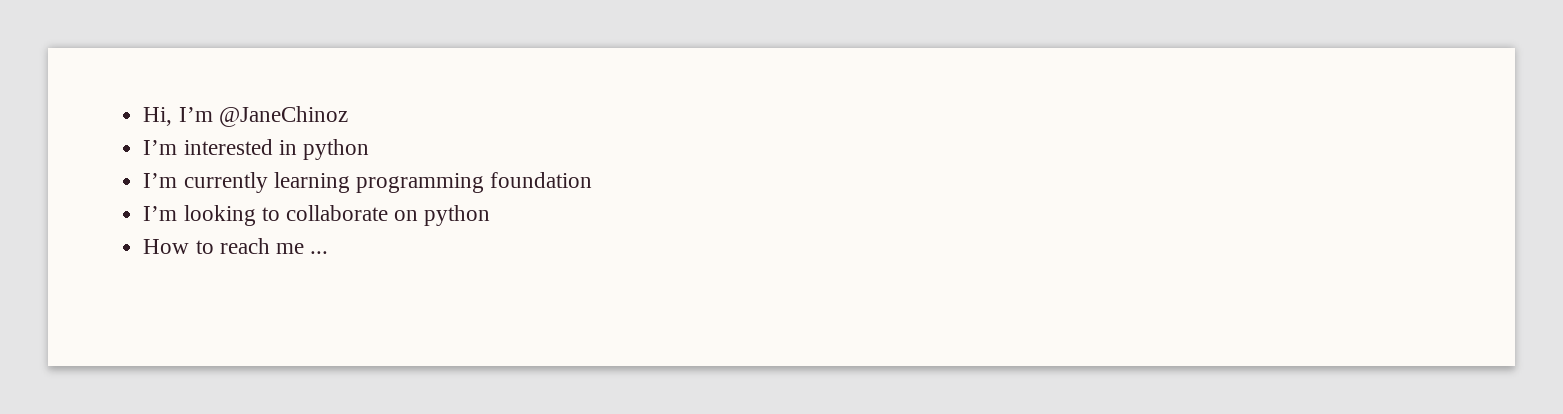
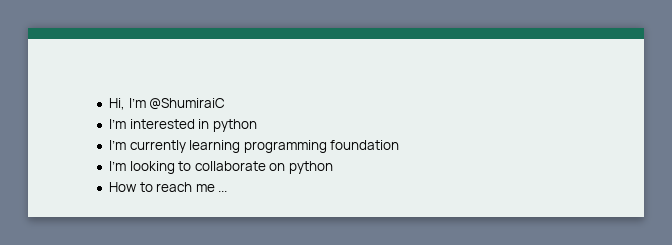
[218,106,348,127] @JaneChinoz -> [149,98,226,110] @ShumiraiC

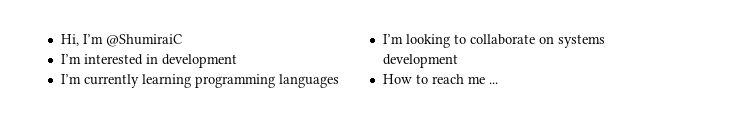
[212,119,257,132] python -> [161,54,237,68] development
[330,140,400,150] foundation -> [278,74,339,88] languages
[289,161,334,174] python -> [557,34,605,48] [382,54,458,68] systems development

